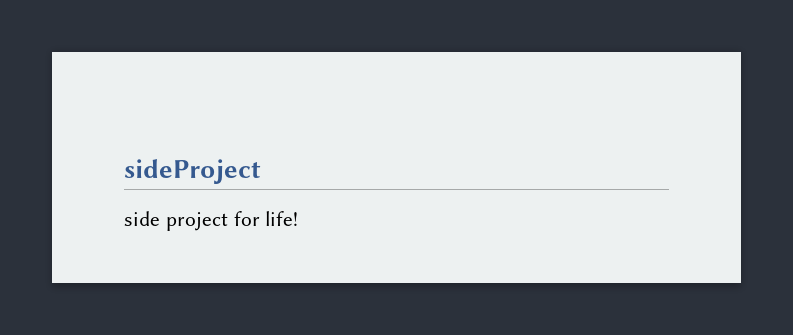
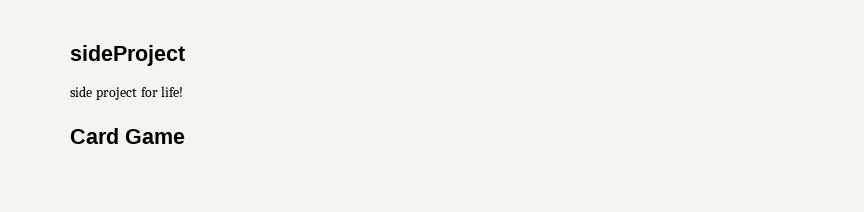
(299, 218) none -> [70,128,185,144] // Card Game

